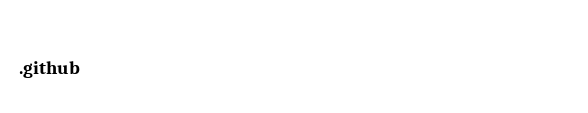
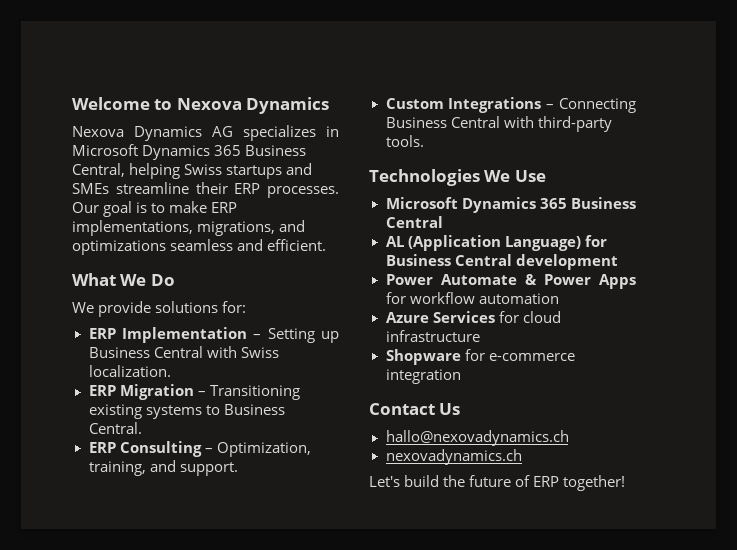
[19,61,80,78] .github -> [72,97,330,114] [72,125,339,141] [72,144,307,160] [72,163,313,179] [72,182,339,198] [72,201,238,217] [72,220,306,236] [72,239,327,255] [72,273,175,286] [72,301,247,317] [88,327,339,343] [88,346,279,358] [88,365,171,377] [88,384,300,400] [88,404,285,419] [88,422,142,434] [88,441,311,457] [88,460,238,476] [385,97,636,113] [385,116,612,132] [385,135,424,147] [369,169,546,186] [385,197,636,213] [385,216,443,228] [385,235,607,251] [385,254,618,270] [385,274,636,289] [385,292,559,304] [385,311,561,323] [385,330,480,342] [385,349,575,365] [385,369,461,384] [369,403,461,415] [385,430,569,446] [385,449,522,465] [369,475,626,491] Welcome to Nexova Dynamics // Nexova Dynamics AG specializes in Microsoft Dynamics 365 Business Central, helping Swiss startups and SMEs streamline their ERP processes. Our goal is to make ERP implementations, migrations, and optimizations seamless and efficient. // What We Do // We provide solutions for: // ERP Implementation – Setting up Business Central with Swiss localization. // ERP Migration – Transitioning existing systems to Business Central. // ERP Consulting – Optimization, training, and support. // Custom Integrations – Connecting Business Central with third-party tools. // Technologies We Use // Microsoft Dynamics 365 Business Central // AL (Application Language) for Business Central development // Power Automate & Power Apps for workflow automation // Azure Services for cloud infrastructure // Shopware for e-commerce integration // Contact Us // hallo@nexovadynamics.ch // nexovadynamics.ch // Let's build the future of ERP together!

